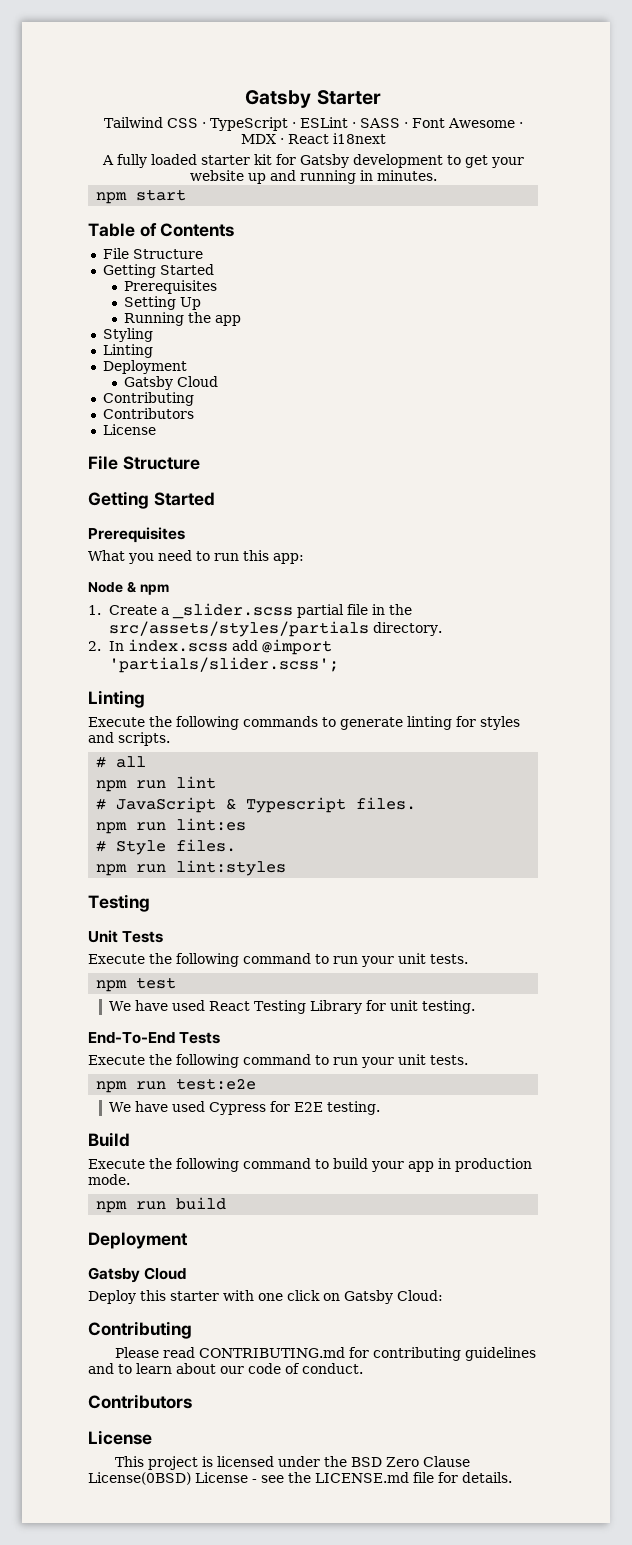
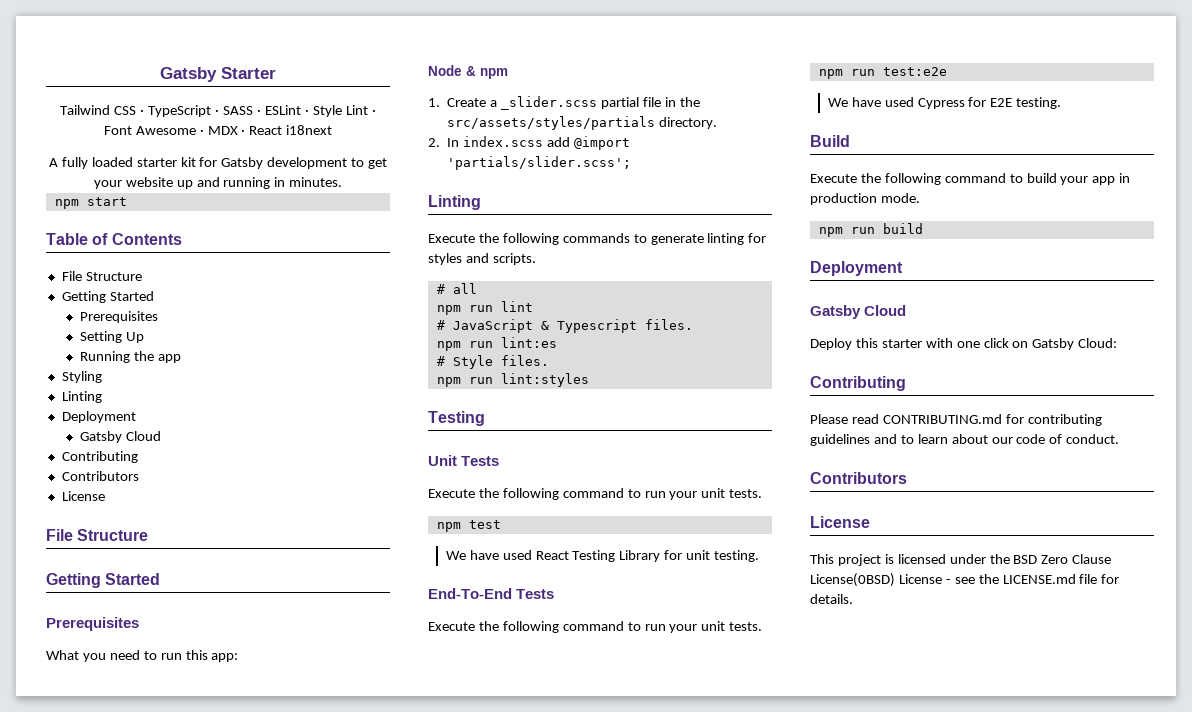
[299,117,400,128] ESLint · SASS -> [223,105,368,117] SASS · ESLint · Style Lint

